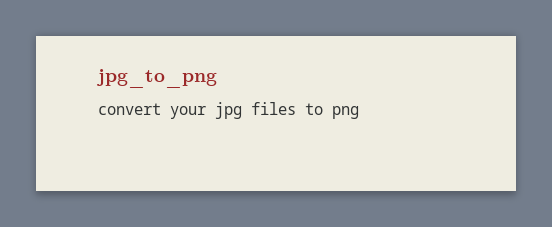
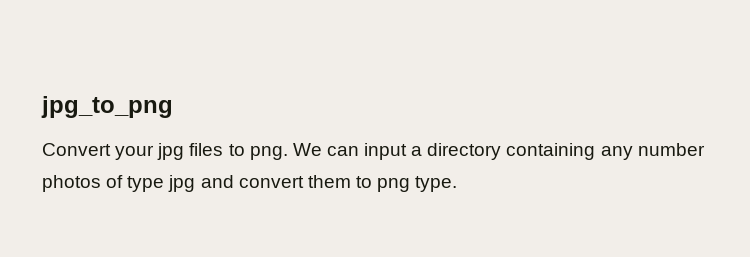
[98,103,161,115] convert -> [42,143,111,156] Convert
[332,106,359,119] png -> [249,143,705,160] [42,175,458,192] png. We can input a directory containing any number photos of type jpg and convert them to png type.

